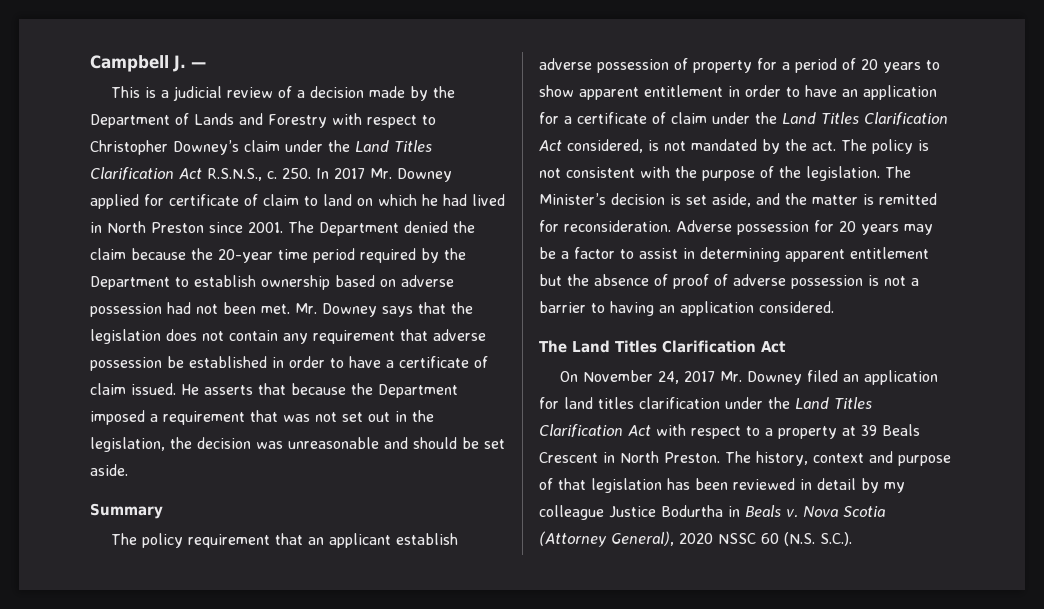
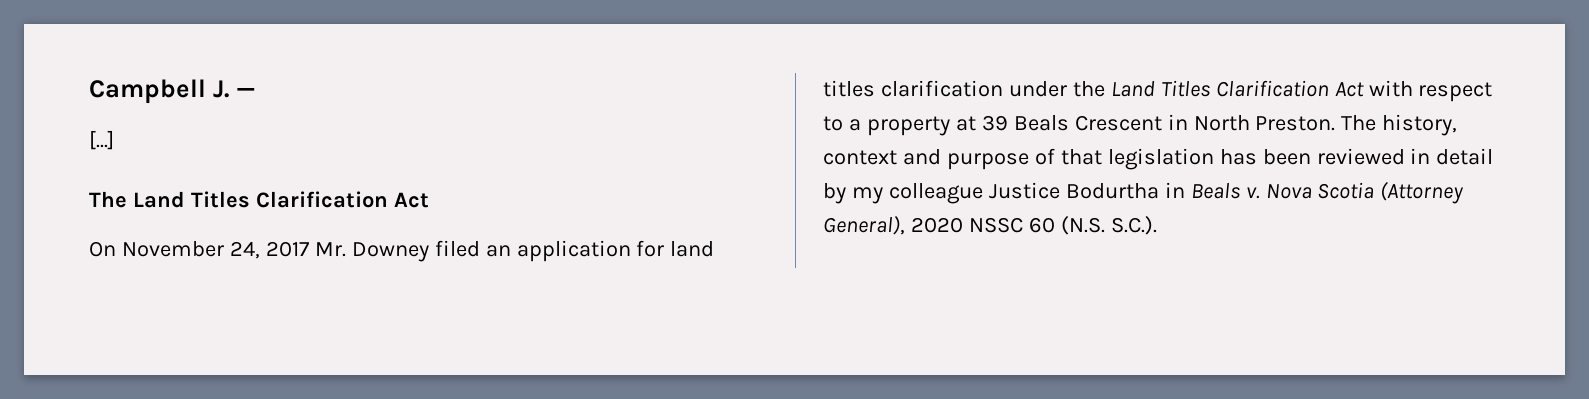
[111,86,456,101] [90,113,436,128] [90,140,432,155] [90,167,452,182] [90,194,505,209] [90,221,475,236] [90,248,466,263] [90,275,454,290] [90,302,473,317] [90,329,486,344] [90,356,488,371] [90,383,458,398] [90,410,434,425] [90,437,505,452] [90,464,128,476] [90,503,163,519] [111,533,459,548] [539,58,940,73] [539,85,937,100] [539,112,948,125] [539,139,929,154] [539,166,911,181] [539,193,937,207] [539,220,933,235] [539,247,929,262] [539,274,919,289] [539,301,834,316] This is a judicial review of a decision made by the Department of Lands and Forestry with respect to Christopher Downey’s claim under the Land Titles Clarification Act R.S.N.S., c. 250. In 2017 Mr. Downey applied for certificate of claim to land on which he had lived in North Preston since 2001. The Department denied the claim because the 20-year time period required by the Department to establish ownership based on adverse possession had not been met. Mr. Downey says that the legislation does not contain any requirement that adverse possession be established in order to have a certificate of claim issued. He asserts that because the Department imposed a requirement that was not set out in the legislation, the decision was unreasonable and should be set aside. // Summary // The policy requirement that an applicant establish adverse possession of property for a period of 20 years to show apparent entitlement in order to have an application for a certificate of claim under the Land Titles Clarification Act considered, is not mandated by the act. The policy is not consistent with the purpose of the legislation. The Minister’s decision is set aside, and the matter is remitted for reconsideration. Adverse possession for 20 years may be a factor to assist in determining apparent entitlement but the absence of proof of adverse possession is not a barrier to having an application considered. -> [89,130,114,150] [...]

